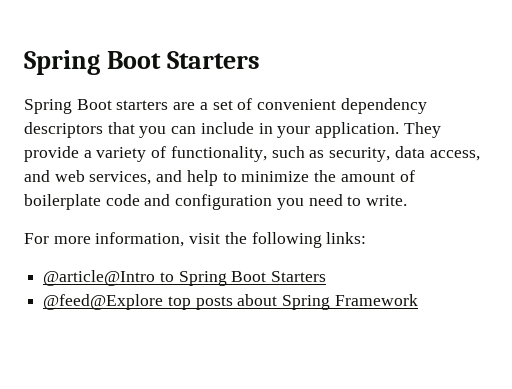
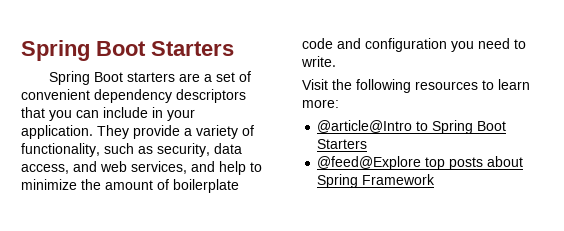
[24,232,367,248] For more information, visit the following links: -> [302,79,530,93] [302,99,339,108] Visit the following resources to learn more:

